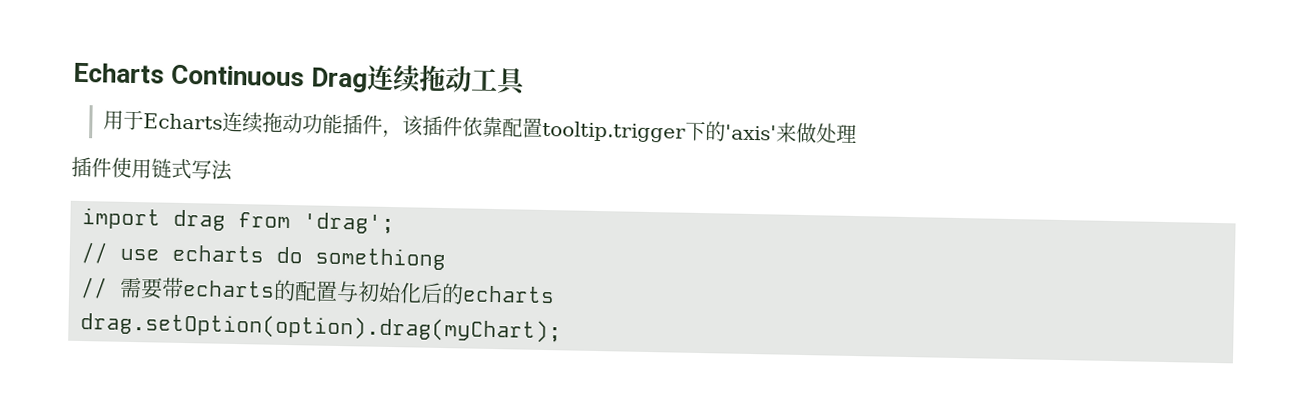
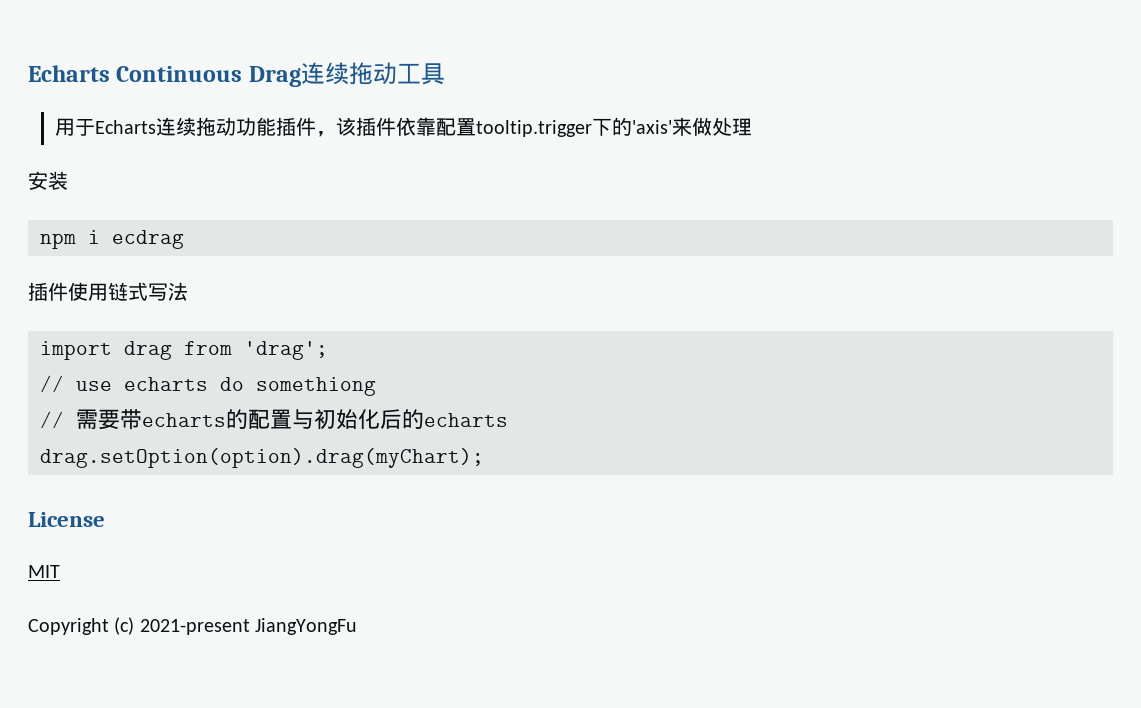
(857, 134) none -> [28,171,68,190] [40,230,184,249] // 安装 // npm i ecdrag
(562, 328) none -> [28,512,105,527] [28,565,60,578] [28,617,358,635] // License // MIT // Copyright (c) 2021-present JiangYongFu

